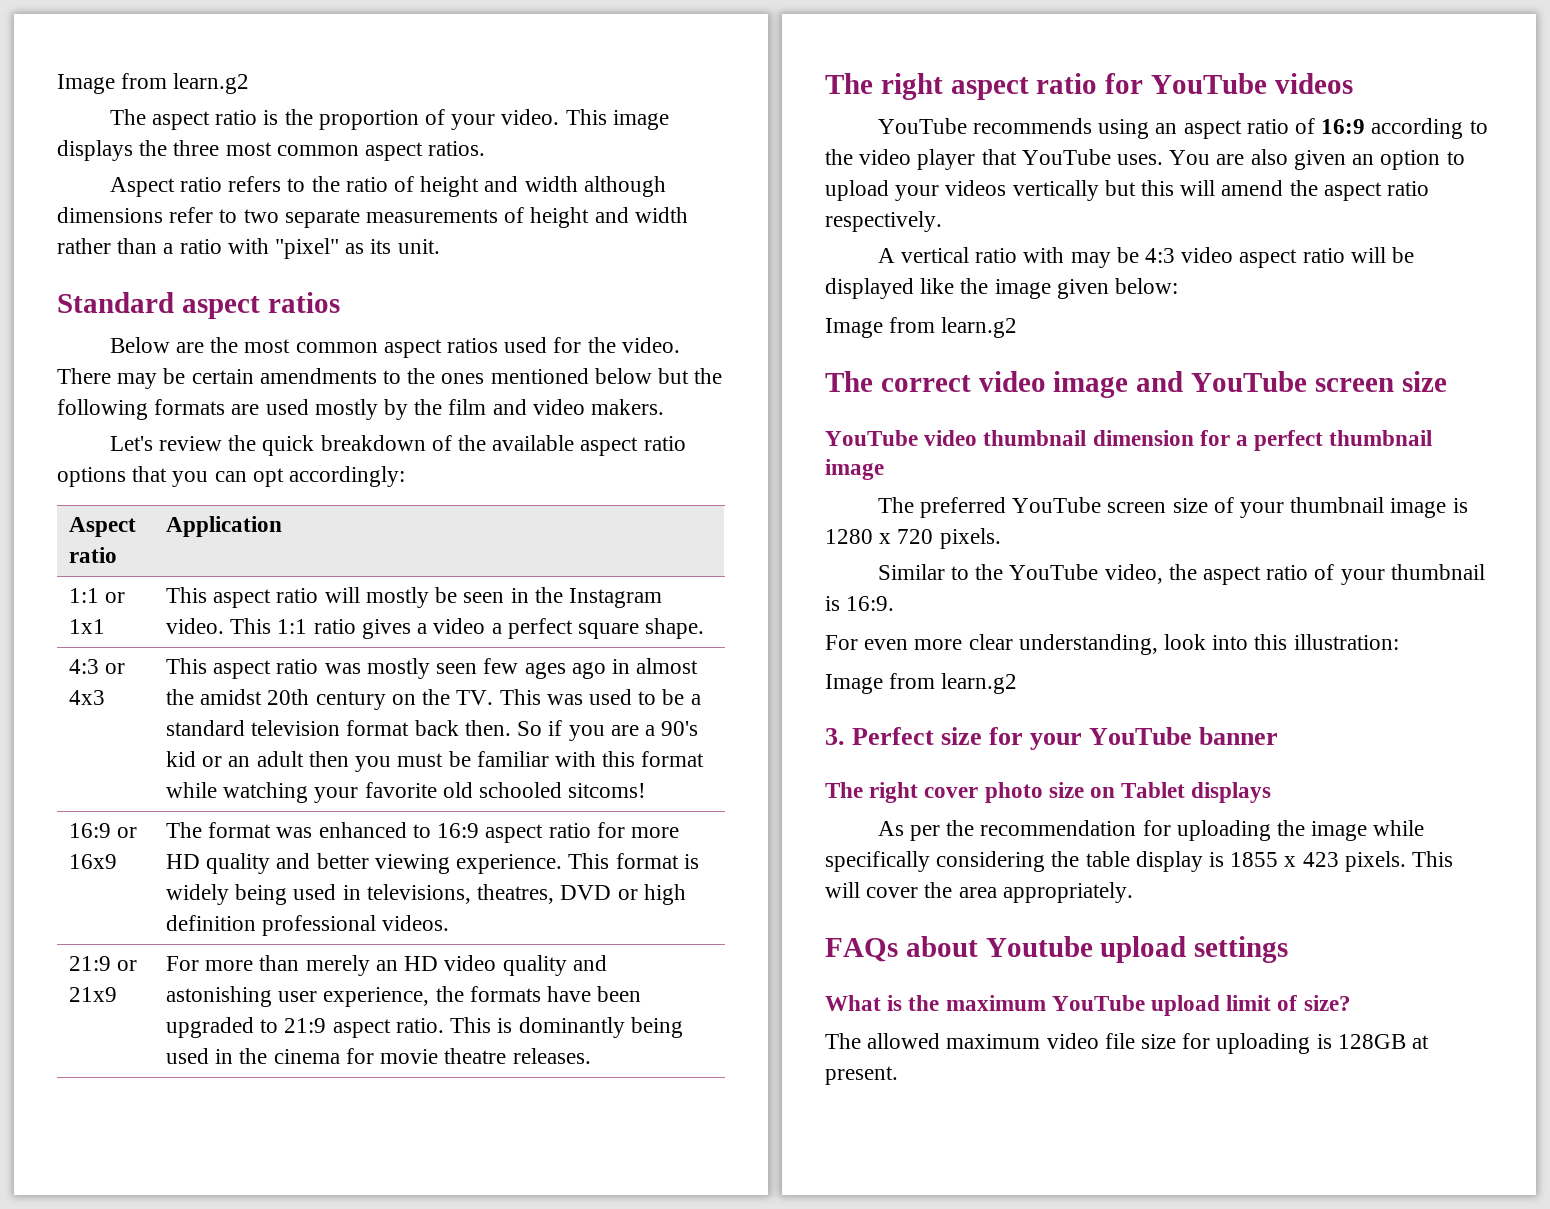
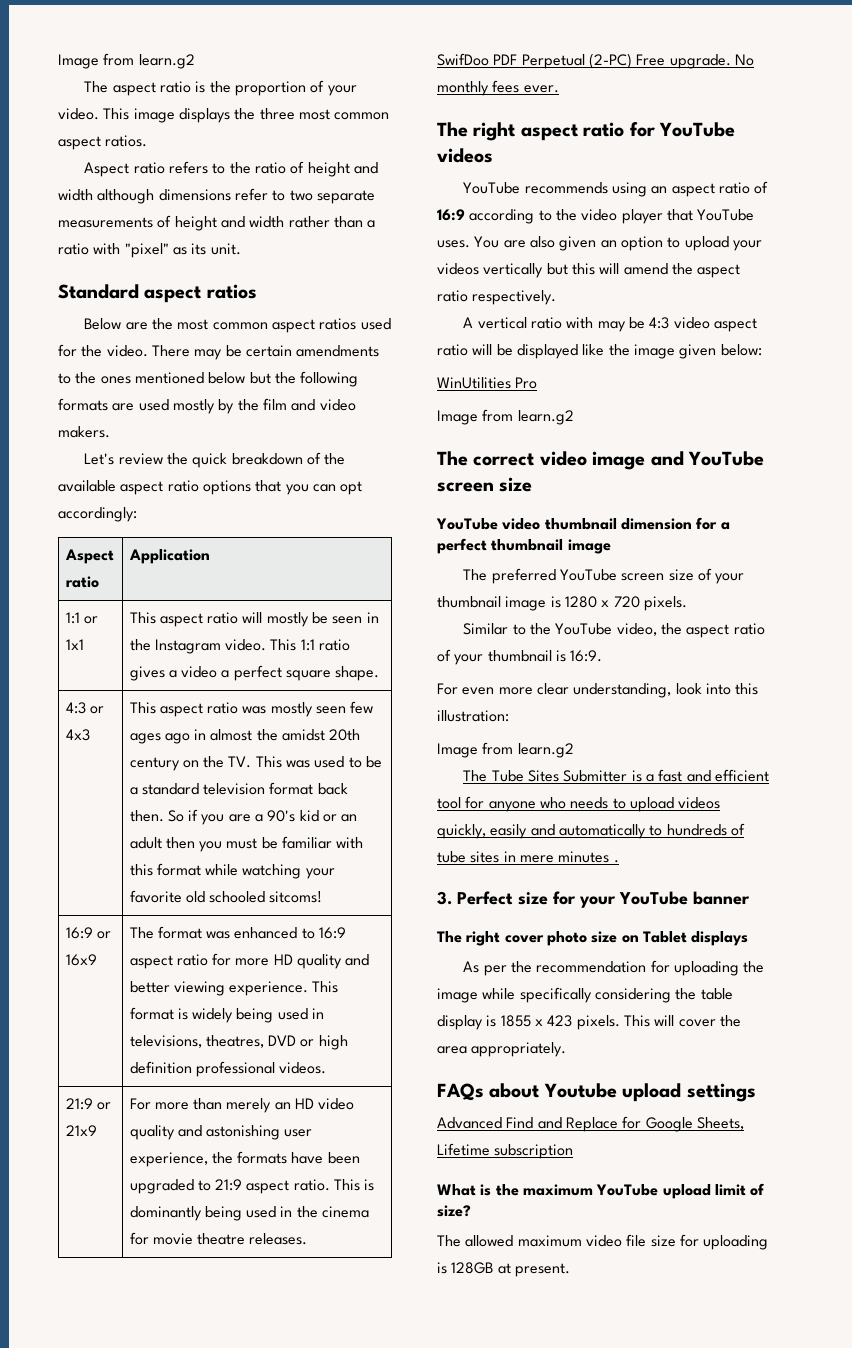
(591, 1056) none -> [437,53,754,69] [437,80,559,96] // SwifDoo PDF Perpetual (2-PC) Free upgrade. No monthly fees ever.
(1179, 286) none -> [437,377,538,389] // WinUtilities Pro
(1018, 683) none -> [463,769,769,782] [437,796,721,812] [437,823,745,839] [437,851,619,863] // The Tube Sites Submitter is a fast and efficient tool for anyone who needs to upload videos quickly, easily and automatically to hundreds of tube sites in mere minutes .
(1289, 949) none -> [437,1116,744,1132] [437,1143,574,1159] // Advanced Find and Replace for Google Sheets, Lifetime subscription

